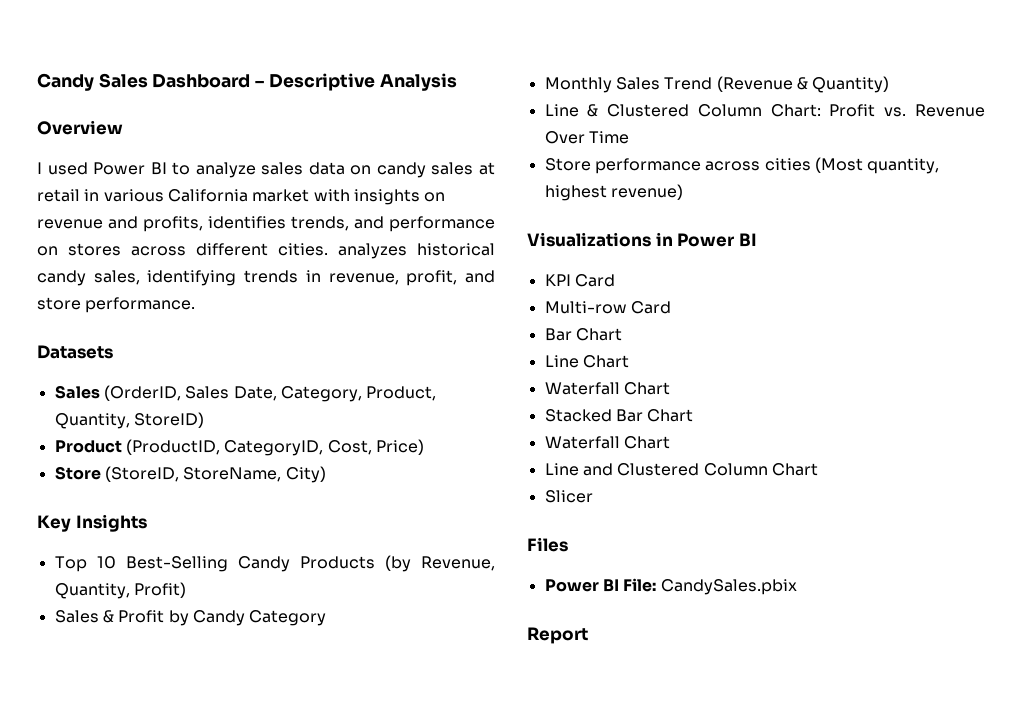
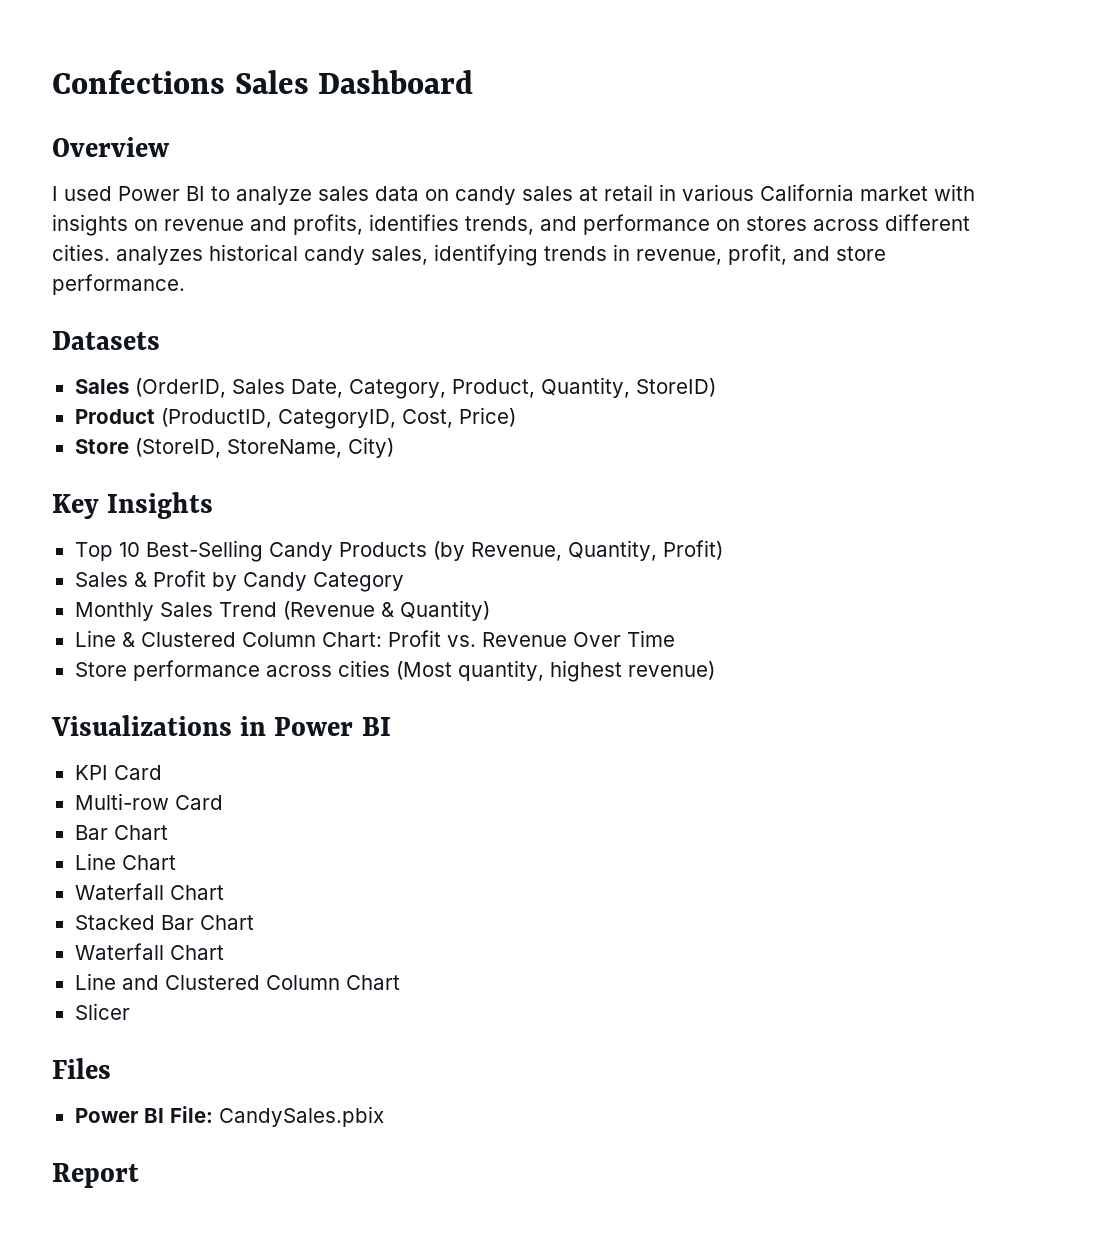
[37,73,94,91] Candy -> [52,70,225,94] Confections
[255,73,457,91] – Descriptive Analysis -> (474, 82) none

